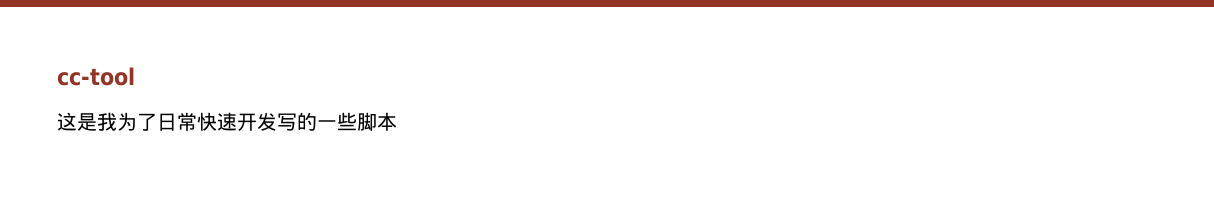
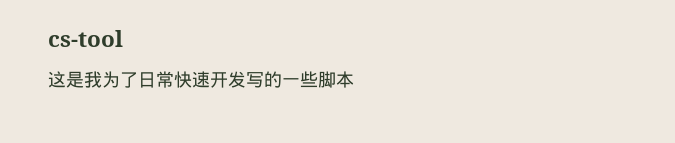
[57,67,135,86] cc-tool -> [48,30,123,47] cs-tool

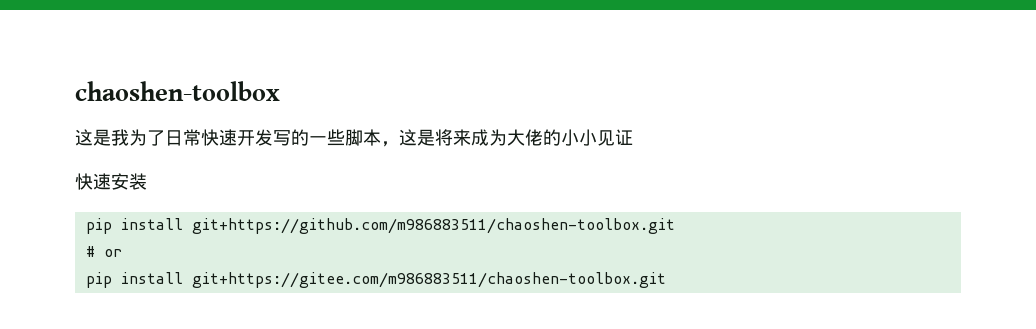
[48,30,123,47] cs-tool -> [75,81,280,101] chaoshen-toolbox
(354, 79) none -> [381,129,633,147] [75,173,147,190] [85,218,675,234] [85,246,122,257] [85,272,666,288] ，这是将来成为大佬的小小见证 // 快速安装 // pip install git+https://github.com/m986883511/chaoshen-toolbox.git // # or // pip install git+https://gitee.com/m986883511/chaoshen-toolbox.git

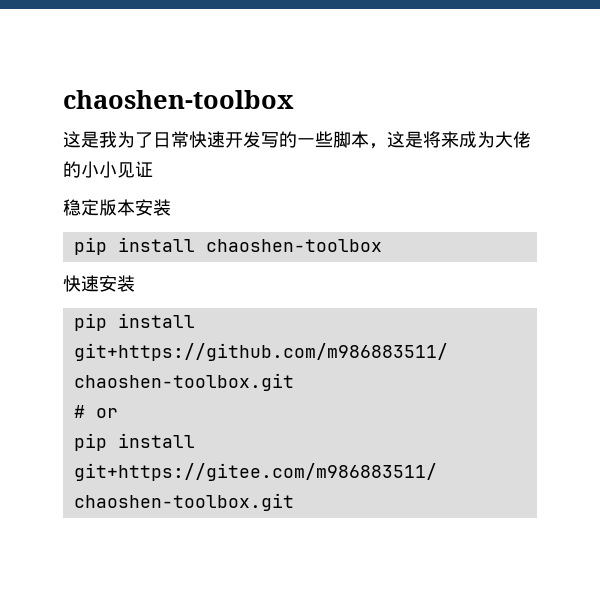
(633, 137) none -> [63,199,171,216] [73,237,382,255] // 稳定版本安装 // pip install chaoshen-toolbox

